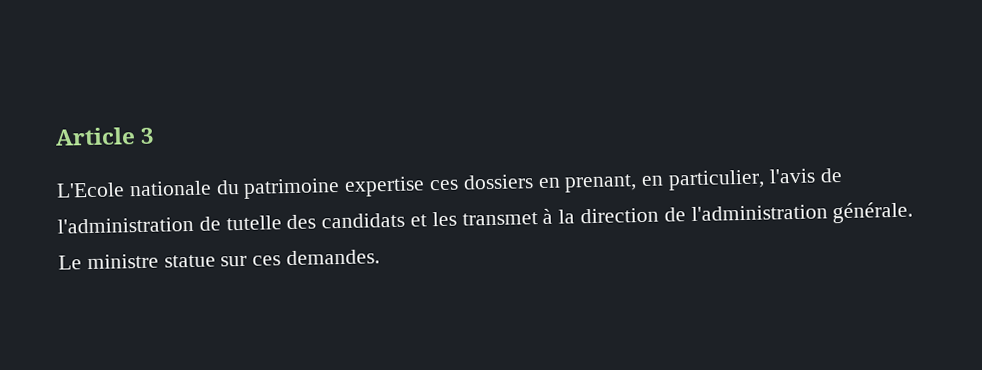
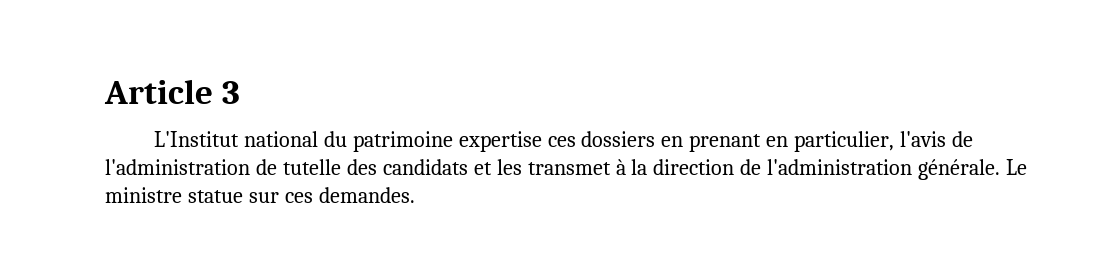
[56,180,212,198] L'Ecole nationale -> [153,131,318,147] L'Institut national
[564,174,638,193] prenant, -> [689,134,762,152] prenant

